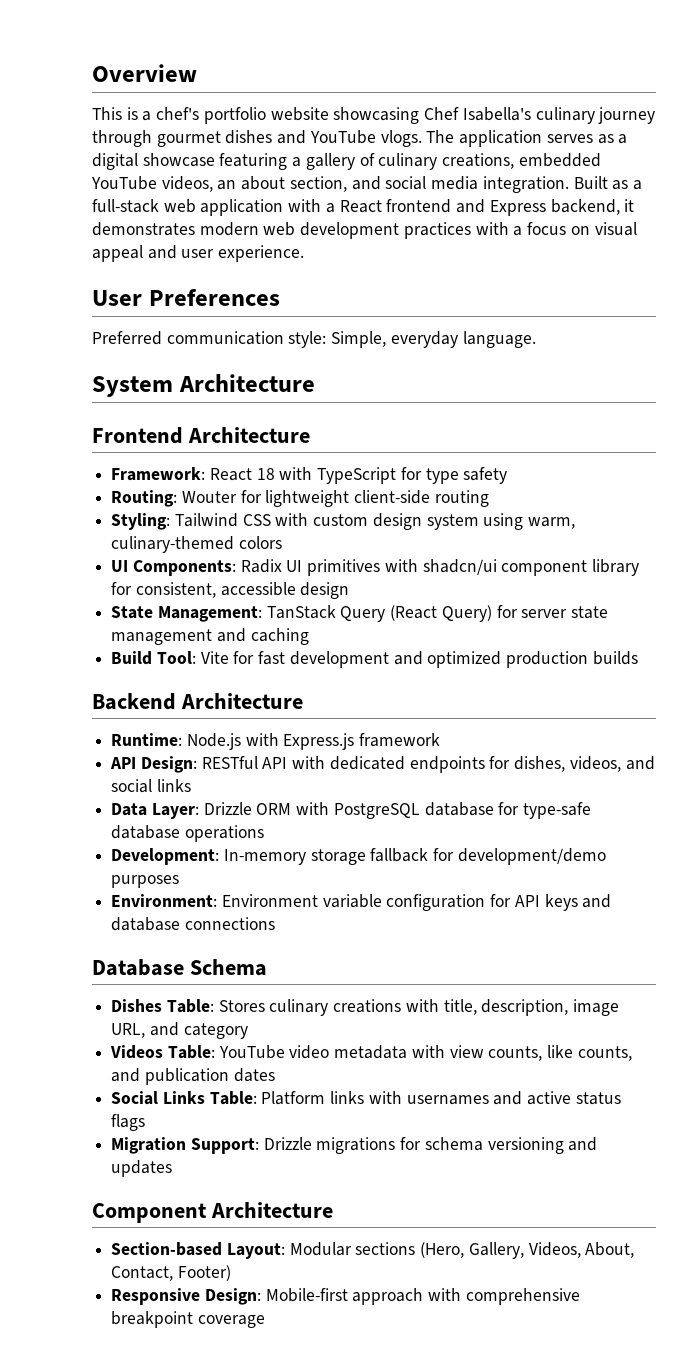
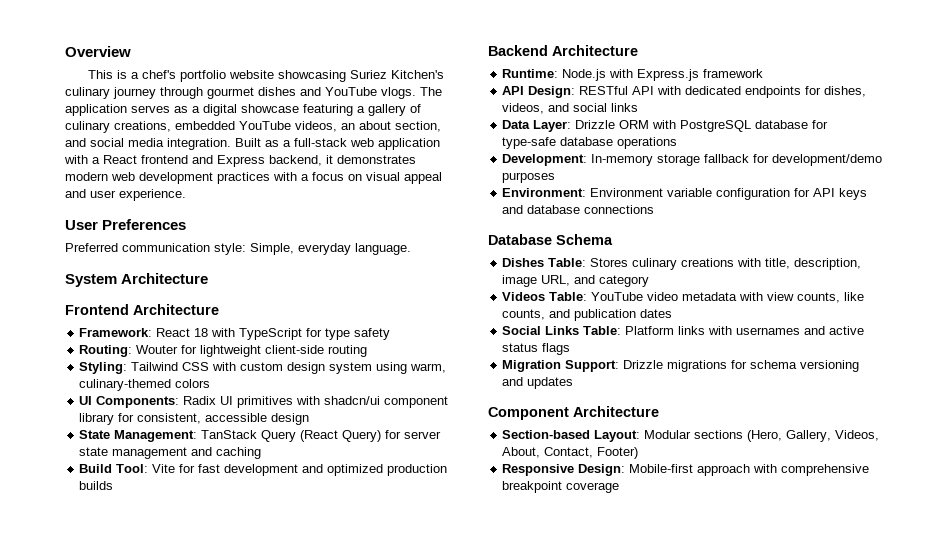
[424,107,531,121] Chef Isabella's -> [350,70,445,79] Suriez Kitchen's

